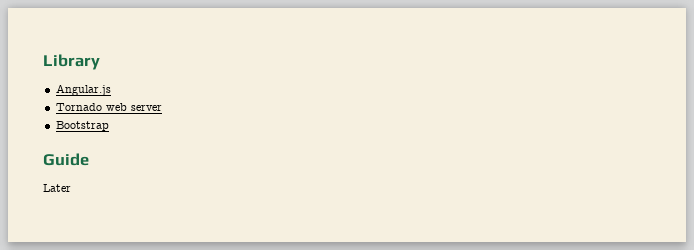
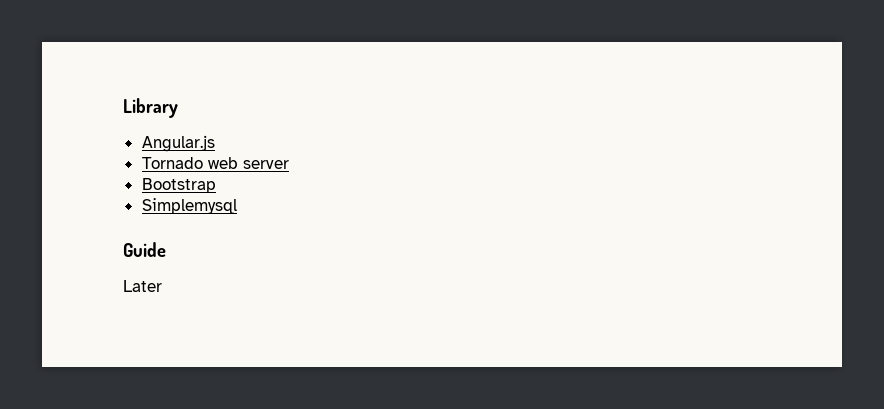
(109, 126) none -> [141,198,237,214] // Simplemysql

